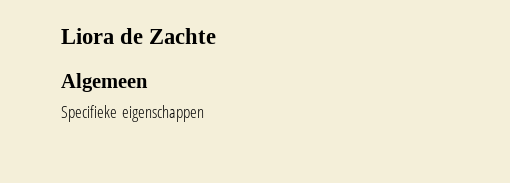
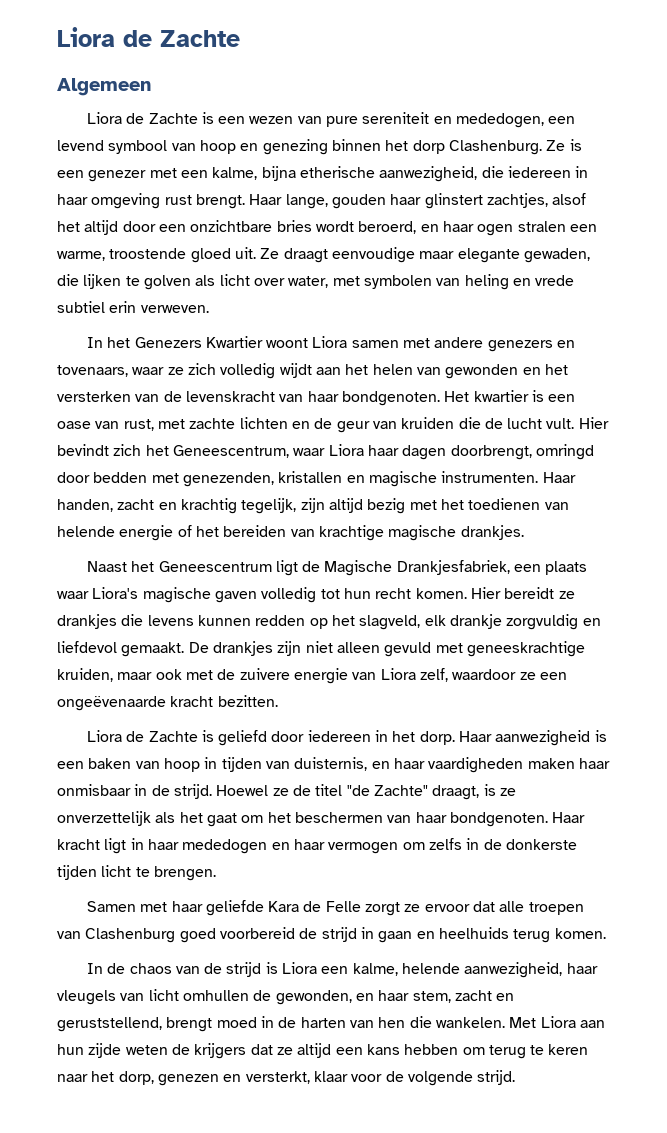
[61,105,204,122] Specifieke eigenschappen -> [86,112,576,128] [57,139,582,155] [57,166,589,182] [57,193,587,209] [57,220,597,236] [57,247,590,263] [57,274,575,290] [57,301,209,313] [86,336,576,352] [57,363,568,379] [57,390,576,406] [57,417,609,433] [57,444,594,460] [57,471,576,487] [57,498,569,514] [57,525,524,541] [86,560,588,576] [57,587,575,603] [57,614,601,630] [57,641,585,657] [57,668,567,684] [57,695,278,711] [86,730,607,746] [57,757,610,773] [57,784,516,800] [57,811,586,827] [57,838,577,854] [57,865,216,881] [86,900,584,916] [57,927,606,943] [86,962,598,978] [57,989,515,1005] [57,1016,605,1032] [57,1043,589,1059] [57,1070,516,1086] Liora de Zachte is een wezen van pure sereniteit en mededogen, een levend symbool van hoop en genezing binnen het dorp Clashenburg. Ze is een genezer met een kalme, bijna etherische aanwezigheid, die iedereen in haar omgeving rust brengt. Haar lange, gouden haar glinstert zachtjes, alsof het altijd door een onzichtbare bries wordt beroerd, en haar ogen stralen een warme, troostende gloed uit. Ze draagt eenvoudige maar elegante gewaden, die lijken te golven als licht over water, met symbolen van heling en vrede subtiel erin verweven. // In het Genezers Kwartier woont Liora samen met andere genezers en tovenaars, waar ze zich volledig wijdt aan het helen van gewonden en het versterken van de levenskracht van haar bondgenoten. Het kwartier is een oase van rust, met zachte lichten en de geur van kruiden die de lucht vult. Hier bevindt zich het Geneescentrum, waar Liora haar dagen doorbrengt, omringd door bedden met genezenden, kristallen en magische instrumenten. Haar handen, zacht en krachtig tegelijk, zijn altijd bezig met het toedienen van helende energie of het bereiden van krachtige magische drankjes. // Naast het Geneescentrum ligt de Magische Drankjesfabriek, een plaats waar Liora's magische gaven volledig tot hun recht komen. Hier bereidt ze drankjes die levens kunnen redden op het slagveld, elk drankje zorgvuldig en liefdevol gemaakt. De drankjes zijn niet alleen gevuld met geneeskrachtige kruiden, maar ook met de zuivere energie van Liora zelf, waardoor ze een ongeëvenaarde kracht bezitten. // Liora de Zachte is geliefd door iedereen in het dorp. Haar aanwezigheid is een baken van hoop in tijden van duisternis, en haar vaardigheden maken haar onmisbaar in de strijd. Hoewel ze de titel "de Zachte" draagt, is ze onverzettelijk als het gaat om het beschermen van haar bondgenoten. Haar kracht ligt in haar mededogen en haar vermogen om zelfs in de donkerste tijden licht te brengen. // Samen met haar geliefde Kara de Felle zorgt ze ervoor dat alle troepen van Clashenburg goed voorbereid de strijd in gaan en heelhuids terug komen. // In de chaos van de strijd is Liora een kalme, helende aanwezigheid, haar vleugels van licht omhullen de gewonden, en haar stem, zacht en geruststellend, brengt moed in de harten van hen die wankelen. Met Liora aan hun zijde weten de krijgers dat ze altijd een kans hebben om terug te keren naar het dorp, genezen en versterkt, klaar voor de volgende strijd.

